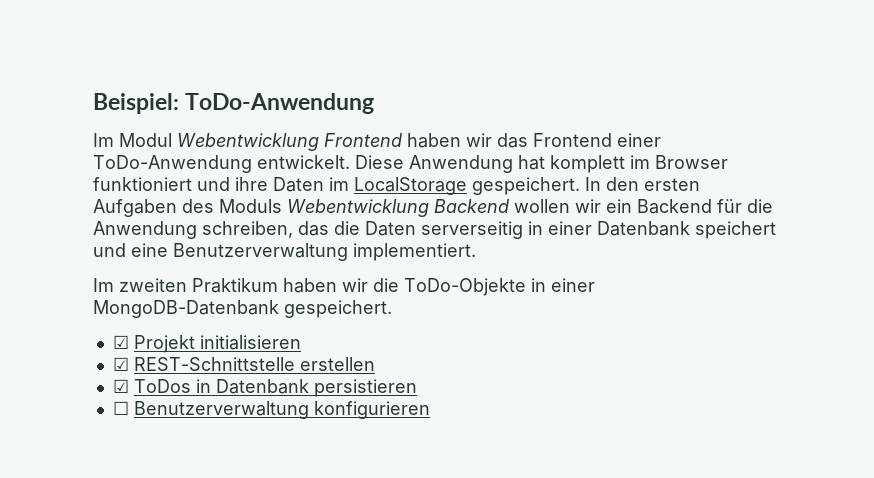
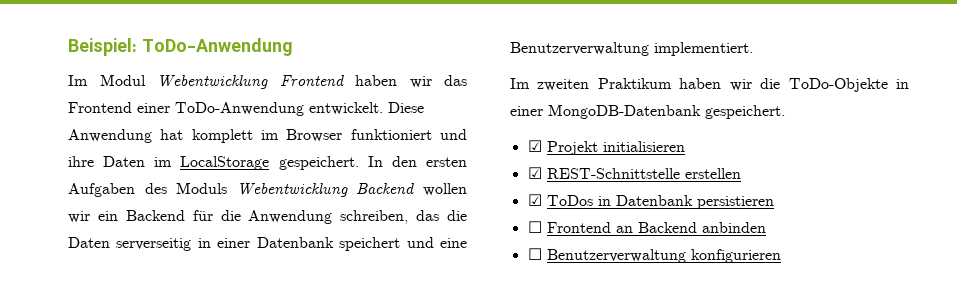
(417, 388) none -> [527,221,766,233] // ☐ Frontend an Backend anbinden

